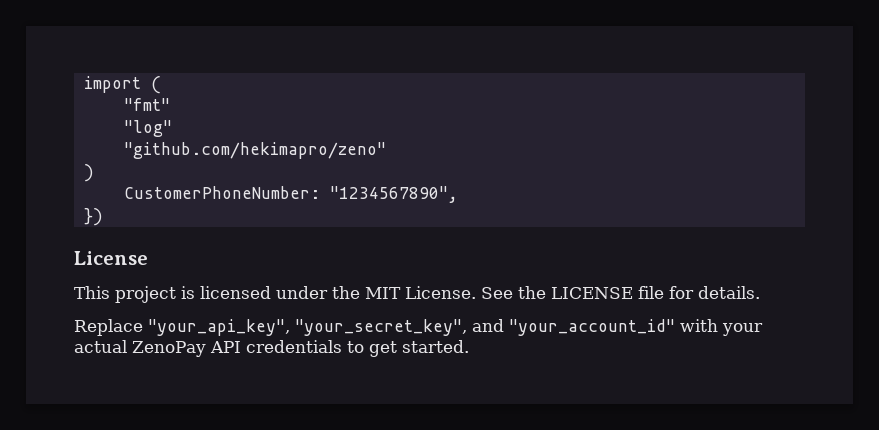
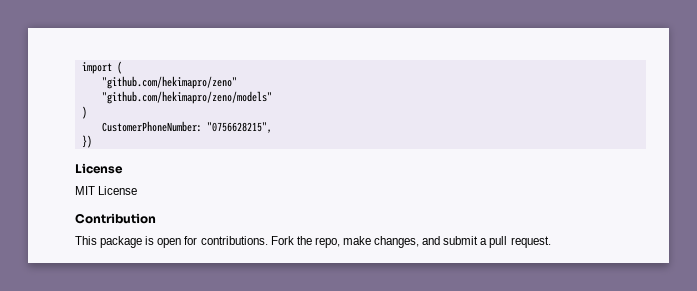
[123,98,170,111] [123,120,172,137] [123,142,386,159] "fmt" // "log" // "github.com/hekimapro/zeno" -> [101,76,237,89] [101,91,272,104] "github.com/hekimapro/zeno" // "github.com/hekimapro/zeno/models"
[329,186,458,203] "1234567890", -> [206,122,272,133] "0756628215",
[74,286,760,303] [74,319,763,336] [74,340,469,357] This project is licensed under the MIT License. See the LICENSE file for details. // Replace "your_api_key", "your_secret_key", and "your_account_id" with your actual ZenoPay API credentials to get started. -> [75,186,138,195] [75,213,156,224] [75,236,551,248] MIT License // Contribution // This package is open for contributions. Fork the repo, make changes, and submit a pull request.

